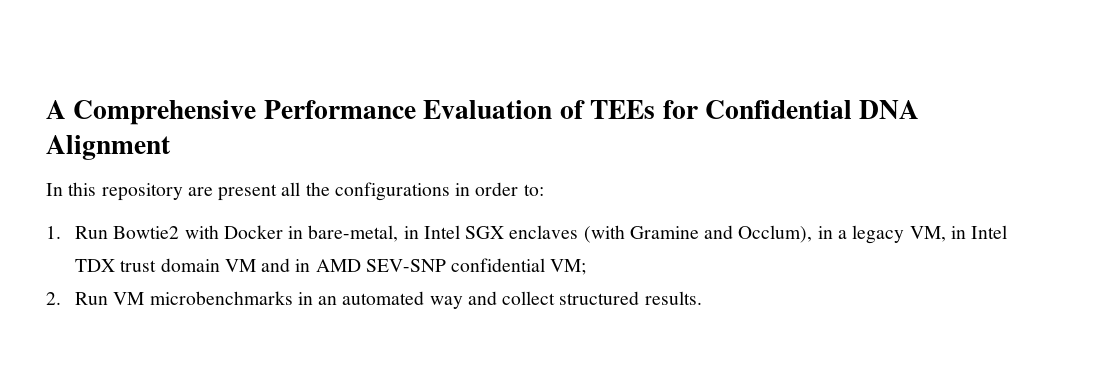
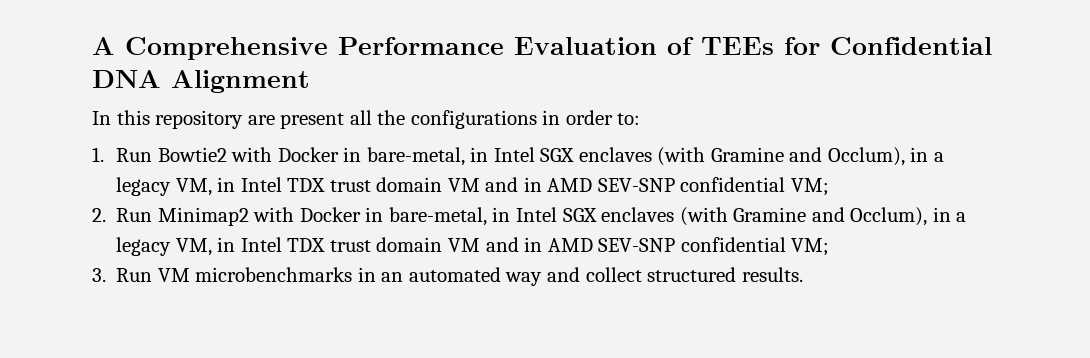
(108, 298) none -> [157,207,967,226] [116,237,830,256] [92,268,153,282] Minimap2 with Docker in bare-metal, in Intel SGX enclaves (with Gramine and Occlum), in a legacy VM, in Intel TDX trust domain VM and in AMD SEV-SNP confidential VM; // 3. Run

